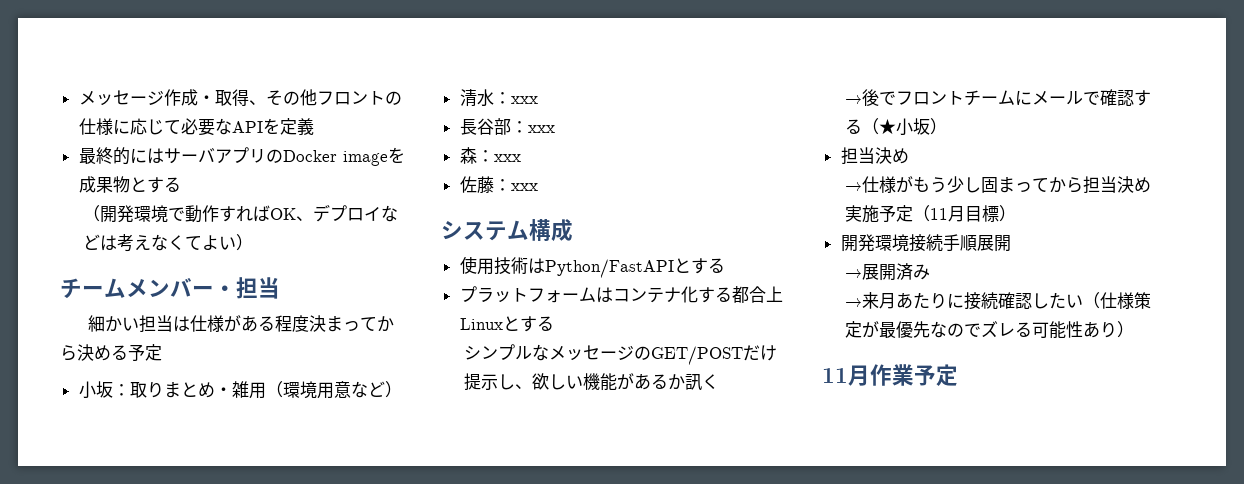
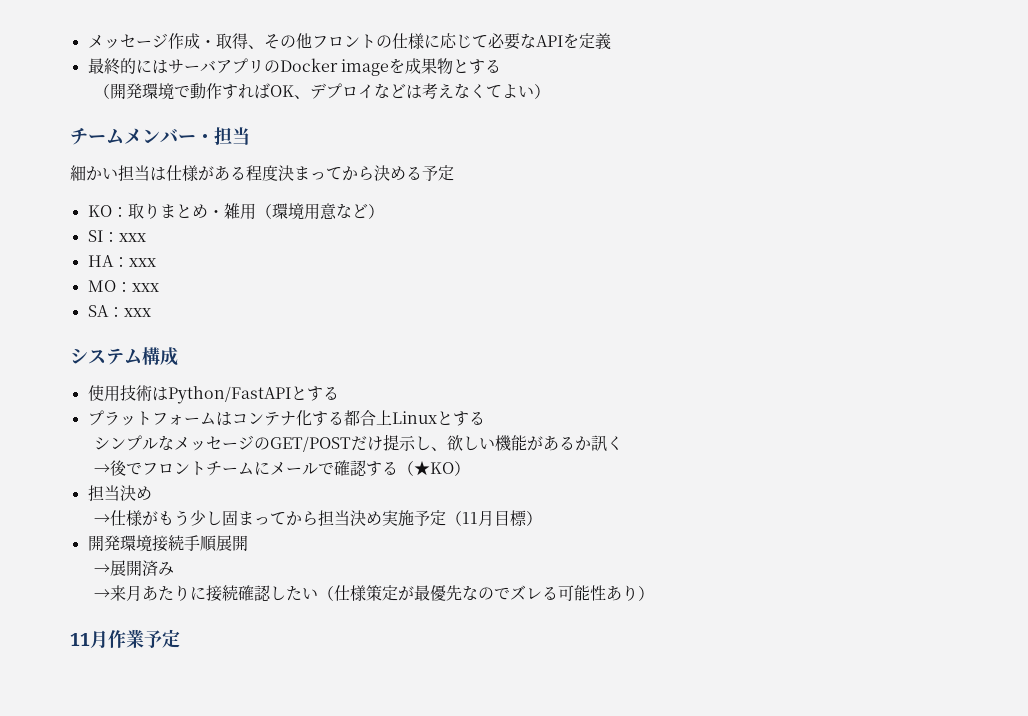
[78,381,113,399] 小坂 -> [87,205,112,217] KO
[459,89,538,107] [459,118,555,135] [459,147,521,164] [459,176,494,194] 清水：xxx // 長谷部：xxx // 森：xxx // 佐藤 -> [87,230,146,242] [87,255,156,267] [87,280,159,292] [87,305,109,317] SI：xxx // HA：xxx // MO：xxx // SA
[879,118,931,136] ★小坂 -> [414,461,455,476] ★KO

